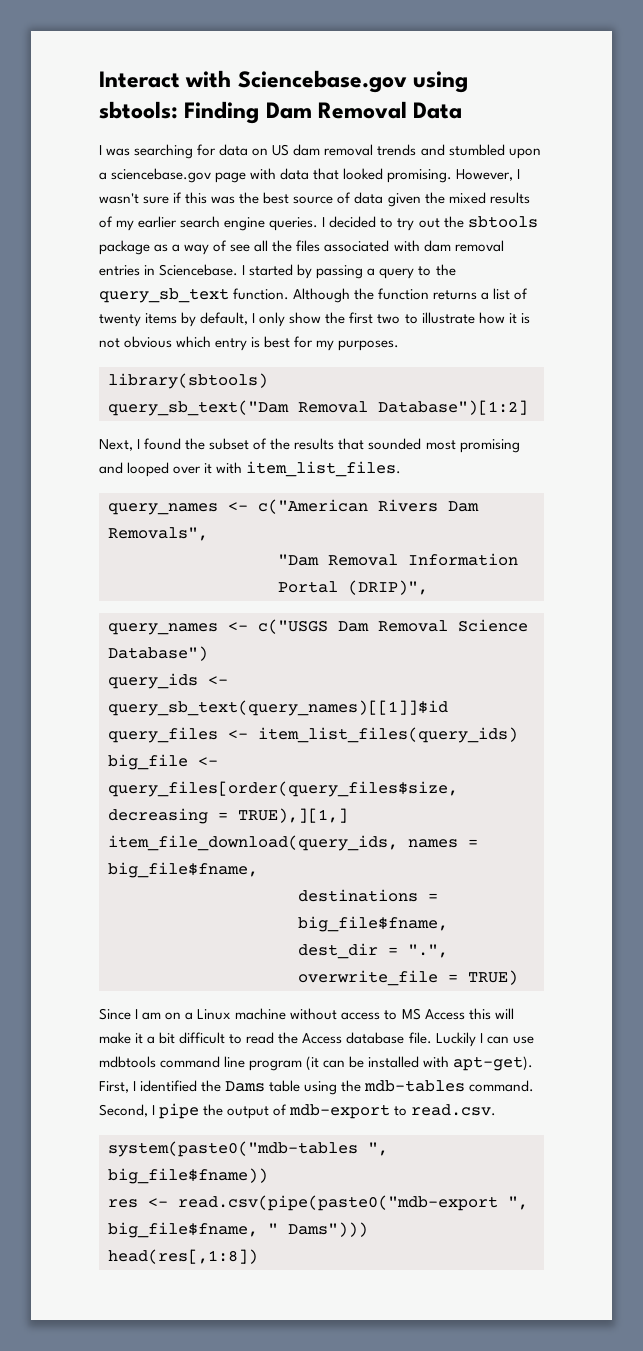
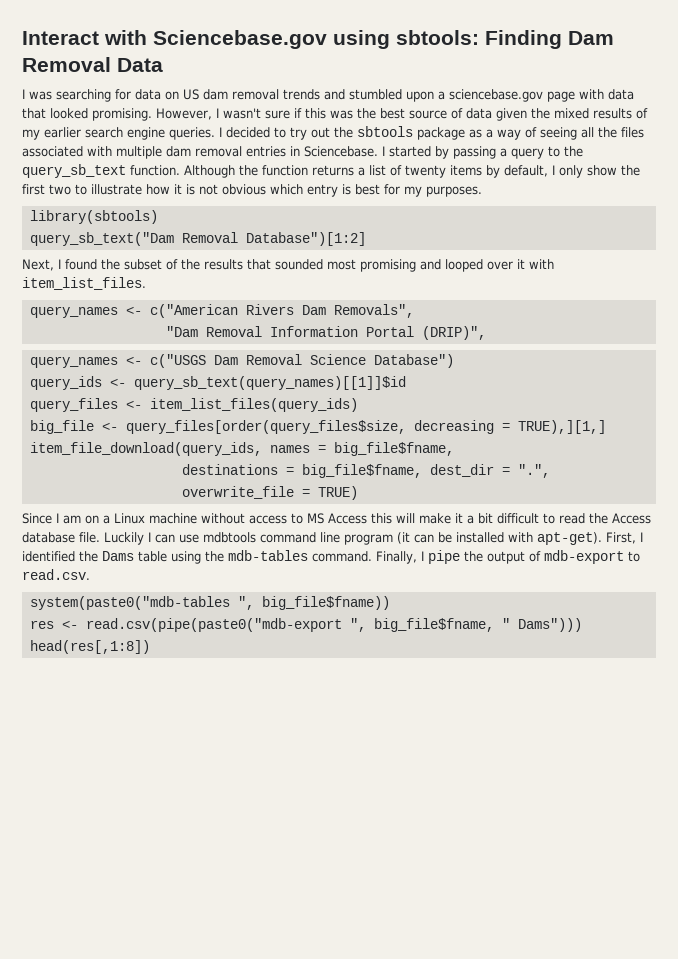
[230,244,251,252] see -> [540,127,577,140] seeing
(420, 246) none -> [116,146,162,159] multiple
[99,1104,148,1117] Second, -> [376,551,417,564] Finally,

